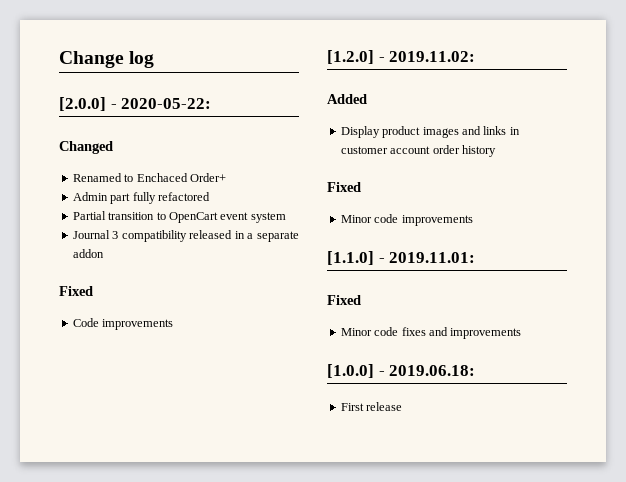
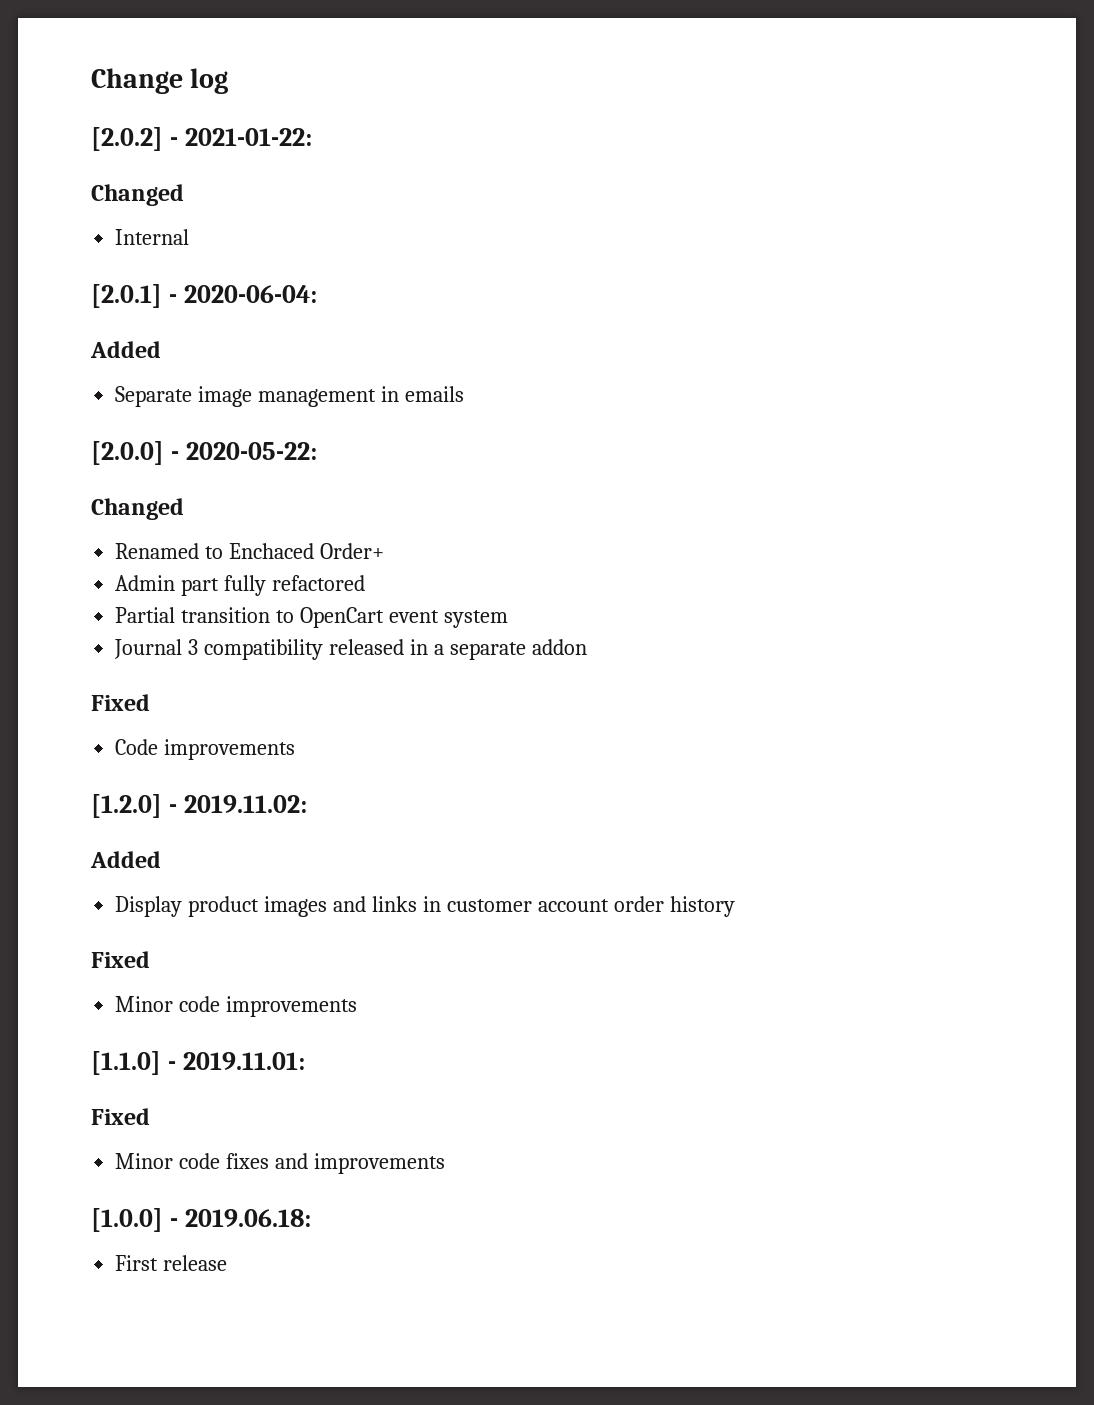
(155, 59) none -> [91,127,312,151] [91,184,184,206] [115,229,190,245] [91,284,317,308] [90,341,161,358] [115,386,464,407] // [2.0.2] - 2021-01-22: // Changed // Internal // [2.0.1] - 2020-06-04: // Added // Separate image management in emails

